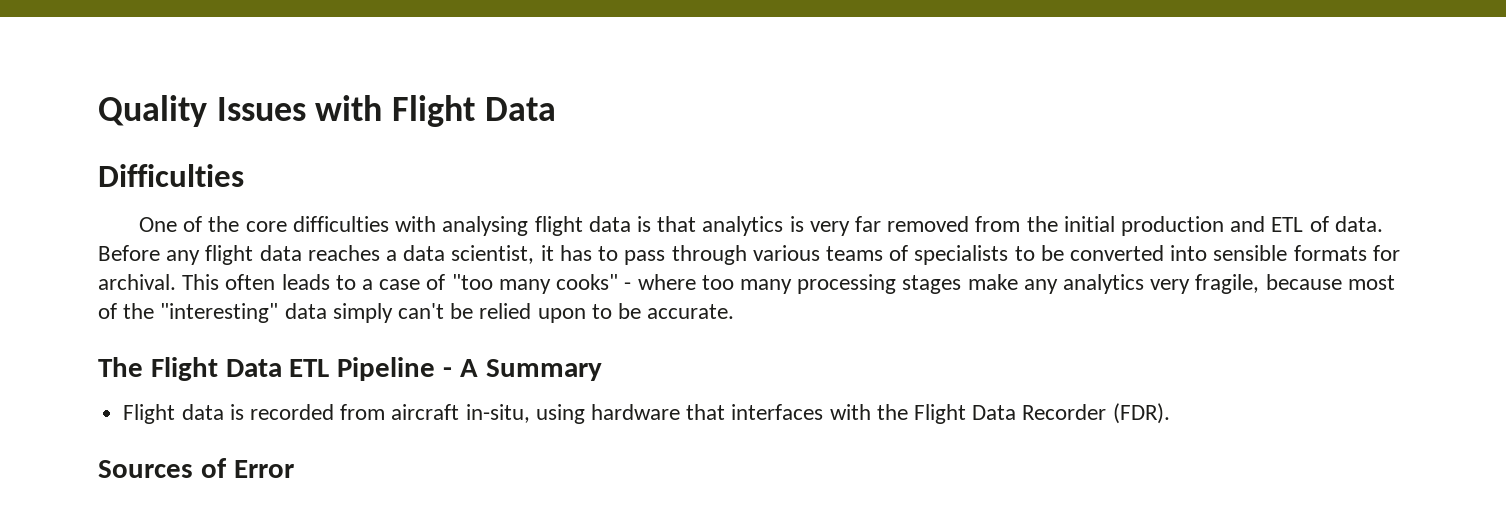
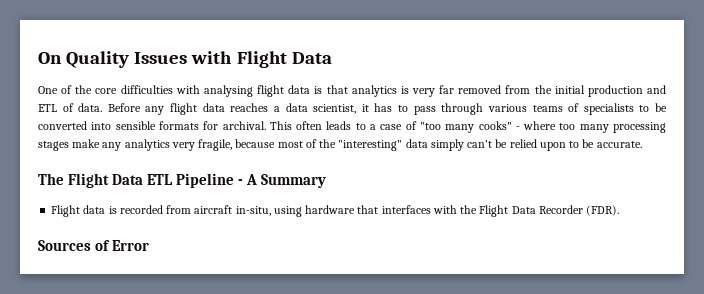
(98, 111) none -> [38,52,62,64] On
[98,164,244,187] // Difficulties -> (332, 58) none

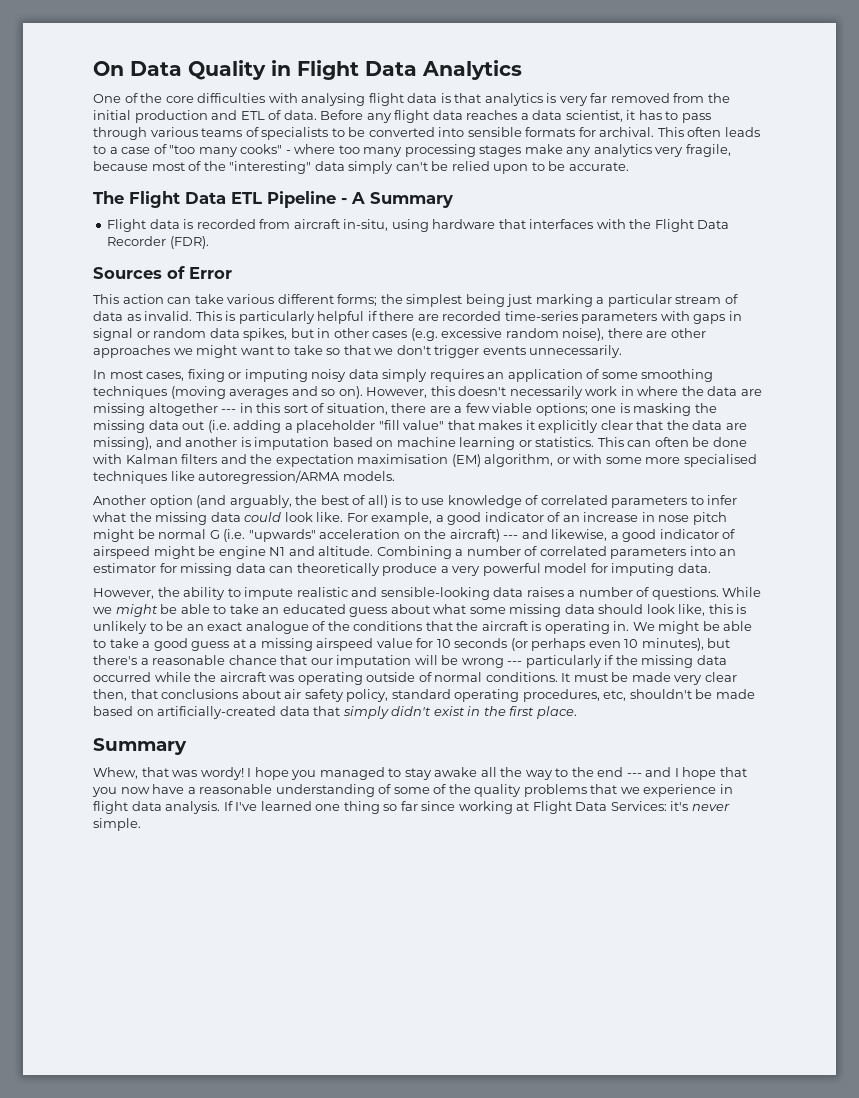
[66,51,332,68] Quality Issues with Flight Data -> [130,60,522,80] Data Quality in Flight Data Analytics
(150, 245) none -> [93,294,738,307] [93,311,742,324] [93,328,706,341] [93,345,623,358] [93,369,714,382] [93,386,762,399] [93,403,717,416] [93,420,747,433] [93,437,747,450] [93,454,757,467] [93,470,395,484] [93,495,738,508] [93,512,727,525] [93,529,736,542] [93,546,737,559] [93,563,711,576] [93,587,762,600] [93,604,747,617] [93,621,753,634] [93,638,731,651] [93,655,727,668] [93,672,737,685] [93,689,755,702] [93,706,577,719] [93,738,187,755] [93,767,747,780] [92,784,733,797] [93,801,730,814] [93,818,141,831] // This action can take various different forms; the simplest being just marking a particular stream of data as invalid. This is particularly helpful if there are recorded time-series parameters with gaps in signal or random data spikes, but in other cases (e.g. excessive random noise), there are other approaches we might want to take so that we don't trigger events unnecessarily. // In most cases, fixing or imputing noisy data simply requires an application of some smoothing techniques (moving averages and so on). However, this doesn't necessarily work in where the data are missing altogether --- in this sort of situation, there are a few viable options; one is masking the missing data out (i.e. adding a placeholder "fill value" that makes it explicitly clear that the data are missing), and another is imputation based on machine learning or statistics. This can often be done with Kalman filters and the expectation maximisation (EM) algorithm, or with some more specialised techniques like autoregression/ARMA models. // Another option (and arguably, the best of all) is to use knowledge of correlated parameters to infer what the missing data could look like. For example, a good indicator of an increase in nose pitch might be normal G (i.e. "upwards" acceleration on the aircraft) --- and likewise, a good indicator of airspeed might be engine N1 and altitude. Combining a number of correlated parameters into an estimator for missing data can theoretically produce a very powerful model for imputing data. // However, the ability to impute realistic and sensible-looking data raises a number of questions. While we might be able to take an educated guess about what some missing data should look like, this is unlikely to be an exact analogue of the conditions that the aircraft is operating in. We might be able to take a good guess at a missing airspeed value for 10 seconds (or perhaps even 10 minutes), but there's a reasonable chance that our imputation will be wrong --- particularly if the missing data occurred while the aircraft was operating outside of normal conditions. It must be made very clear then, that conclusions about air safety policy, standard operating procedures, etc, shouldn't be made based on artificially-created data that simply didn't exist in the first place. // Summary // Whew, that was wordy! I hope you managed to stay awake all the way to the end --- and I hope that you now have a reasonable understanding of some of the quality problems that we experience in flight data analysis. If I've learned one thing so far since working at Flight Data Services: it's never simple.

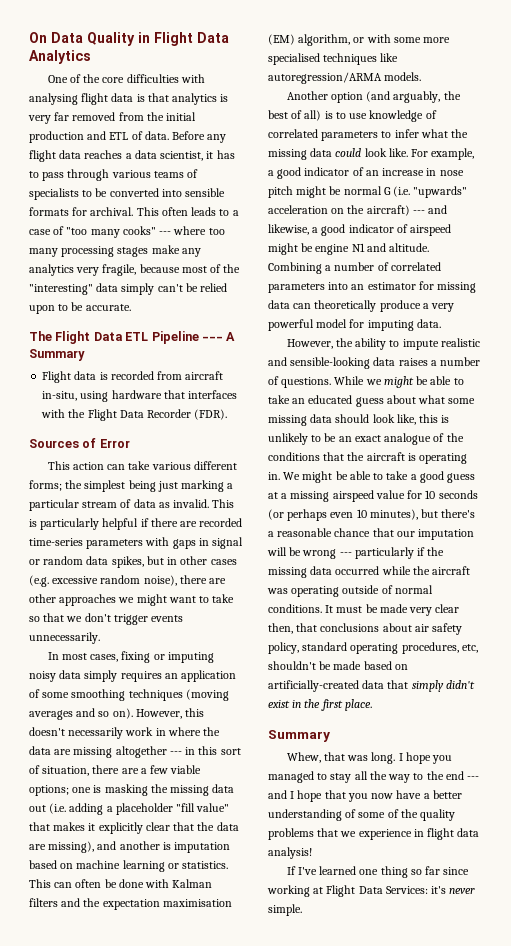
[285,150,291,154] - -> [159,231,172,235] ---
[341,198,347,204] - -> [201,336,223,341] ---
[200,767,244,780] wordy! -> [371,752,396,764] long.
[434,767,478,777] awake -> (352, 778) none
[199,784,273,794] reasonable -> [432,790,462,799] better
[165,801,221,814] analysis. -> [268,847,312,859] analysis! //

